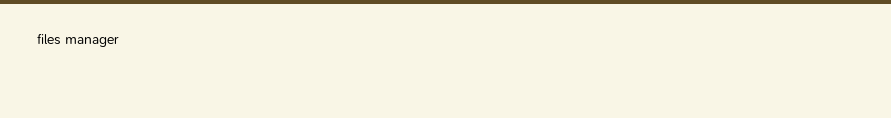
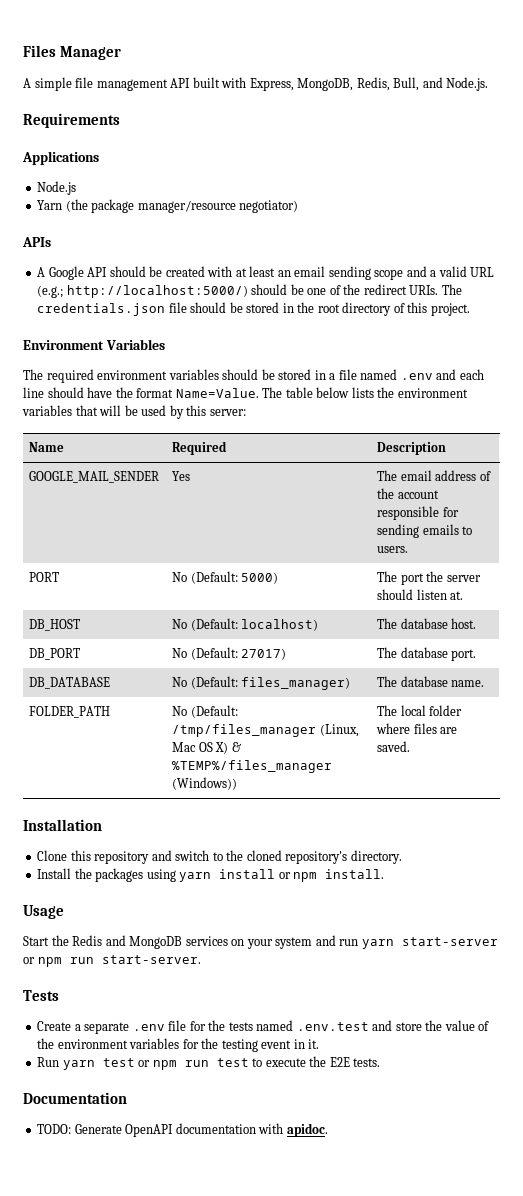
[37,33,119,47] files manager -> [23,45,122,60] [23,77,489,91] [23,113,120,128] [22,151,99,165] [37,181,77,195] [37,199,299,213] [22,237,51,247] [37,266,495,280] [37,284,462,298] [37,302,470,316] [23,339,165,350] [23,369,484,383] [23,387,468,398] [22,405,246,419] [29,442,65,452] [172,441,228,455] [377,442,447,455] [29,471,160,483] [172,471,191,481] [377,470,491,481] [377,488,439,499] [377,506,459,520] [377,524,473,538] [377,546,409,553] [29,572,60,582] [172,571,279,584] [377,571,481,585] [377,589,464,600] [29,619,81,631] [172,618,319,631] [377,618,477,629] [29,648,81,660] [172,647,287,660] [377,647,477,661] [29,677,111,689] [172,676,351,690] [377,676,485,687] [29,706,111,718] [172,705,238,718] [172,724,359,737] [172,742,241,754] [172,760,333,773] [172,777,238,790] [377,705,463,716] [376,723,458,734] [377,741,411,752] [23,819,102,831] [37,850,402,864] [37,868,385,882] [23,905,64,919] [23,935,498,949] [23,955,201,967] [23,990,59,1001] [37,1020,490,1034] [37,1038,320,1052] [37,1056,381,1070] [23,1092,127,1104] [37,1123,328,1137] Files Manager // A simple file management API built with Express, MongoDB, Redis, Bull, and Node.js. // Requirements // Applications // Node.js // Yarn (the package manager/resource negotiator) // APIs // A Google API should be created with at least an email sending scope and a valid URL (e.g.; http://localhost:5000/) should be one of the redirect URIs. The credentials.json file should be stored in the root directory of this project. // Environment Variables // The required environment variables should be stored in a file named .env and each line should have the format Name=Value. The table below lists the environment variables that will be used by this server: // Name | Required | Description // GOOGLE_MAIL_SENDER | Yes | The email address of the account responsible for sending emails to users. // PORT | No (Default: 5000) | The port the server should listen at. // DB_HOST | No (Default: localhost) | The database host. // DB_PORT | No (Default: 27017) | The database port. // DB_DATABASE | No (Default: files_manager) | The database name. // FOLDER_PATH | No (Default: /tmp/files_manager (Linux, Mac OS X) & %TEMP%/files_manager (Windows)) | The local folder where files are saved. // Installation // Clone this repository and switch to the cloned repository's directory. // Install the packages using yarn install or npm install. // Usage // Start the Redis and MongoDB services on your system and run yarn start-server or npm run start-server. // Tests // Create a separate .env file for the tests named .env.test and store the value of the environment variables for the testing event in it. // Run yarn test or npm run test to execute the E2E tests. // Documentation // TODO: Generate OpenAPI documentation with apidoc.

